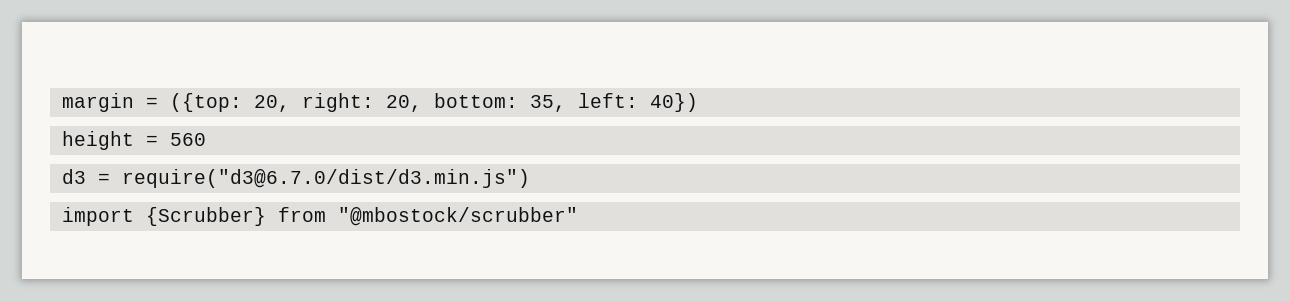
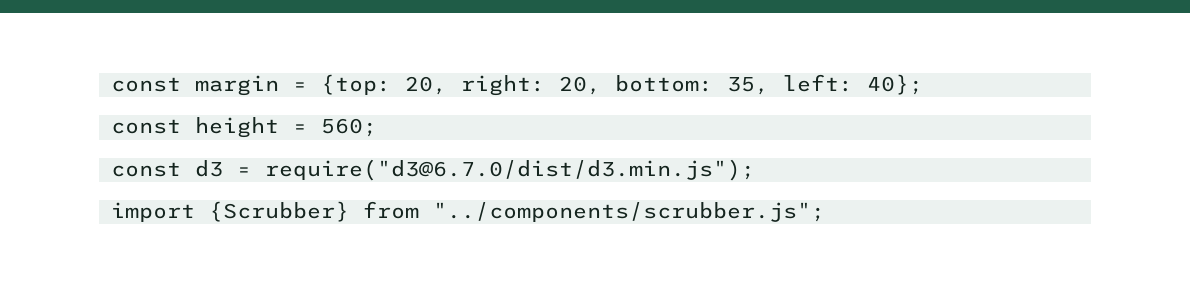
(62, 102) none -> [110,77,181,92] const
[170,93,242,112] ({top: -> [320,74,391,95] {top:
[650,93,698,112] [62,131,206,150] 40}) // height = 560 // -> [866,74,923,95] [110,117,377,138] [110,162,181,177] 40}; // const height = 560; // const
[122,169,530,188] require("d3@6.7.0/dist/d3.min.js") -> [264,159,755,181] require("d3@6.7.0/dist/d3.min.js");
[338,207,578,226] "@mbostock/scrubber" -> [432,202,825,222] "../components/scrubber.js";

